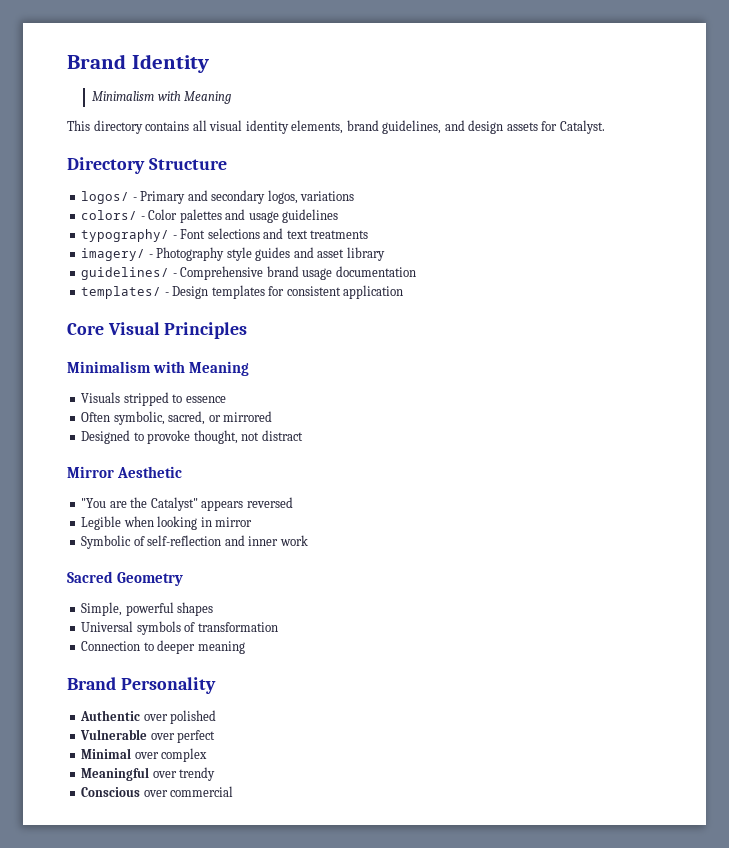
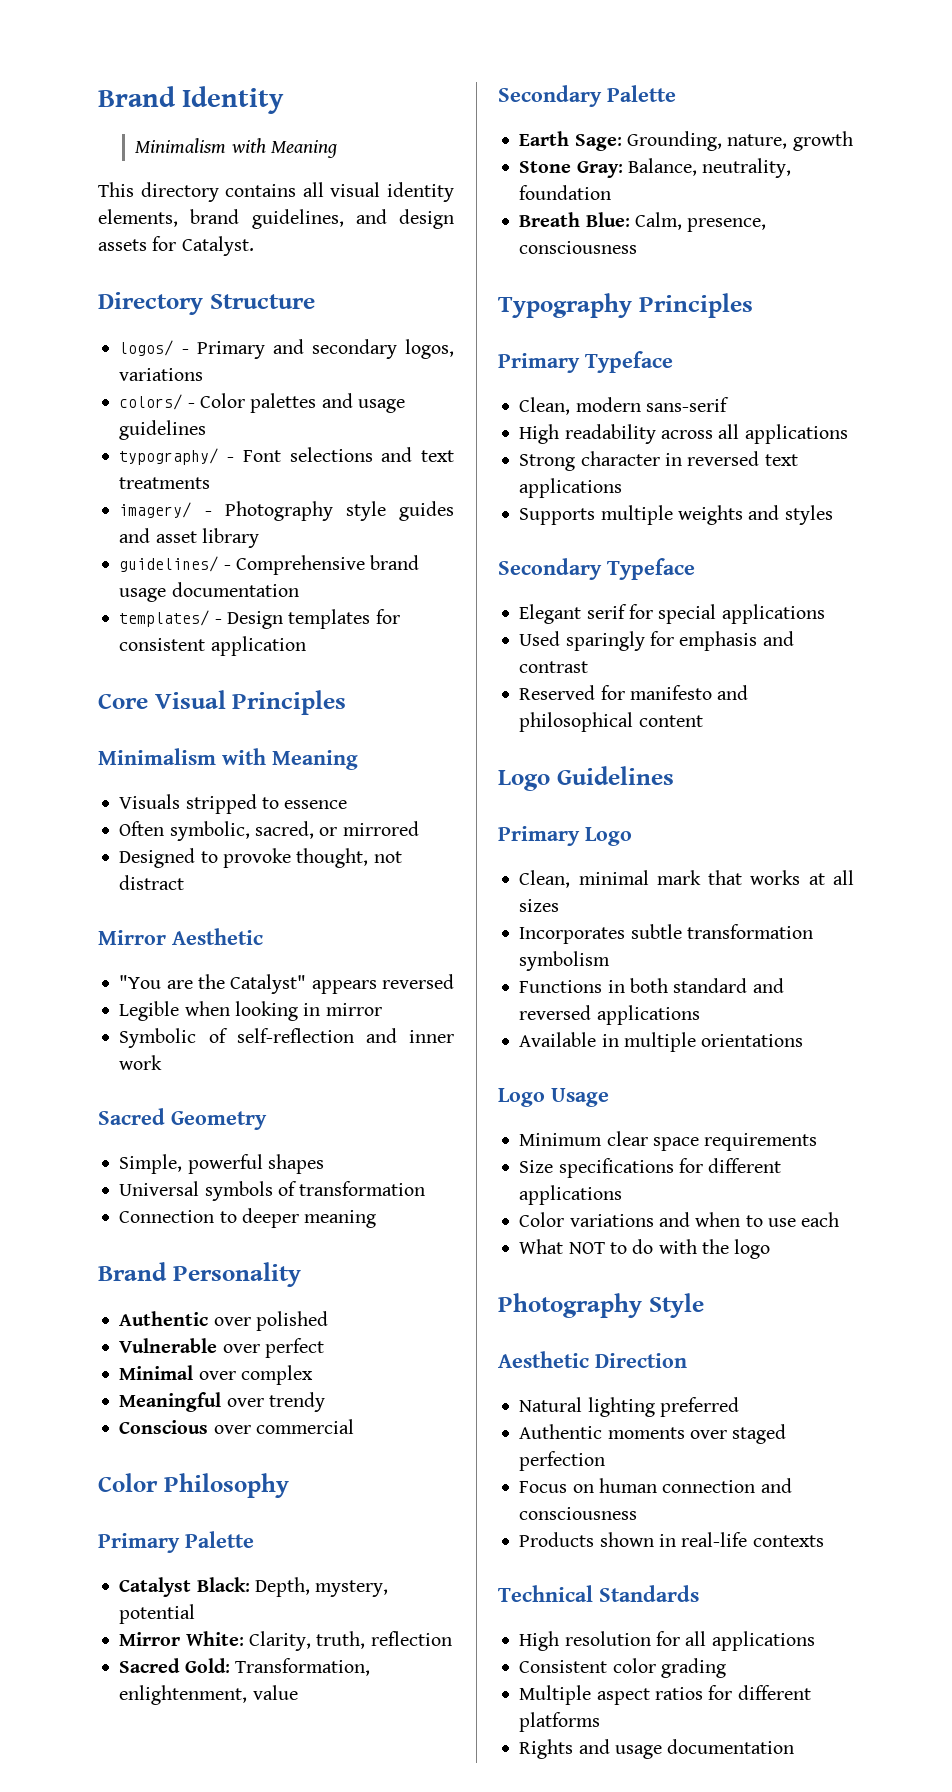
(234, 791) none -> [98,1473,289,1498] [98,1531,254,1553] [119,1577,389,1597] [119,1604,196,1624] [119,1631,452,1651] [119,1658,370,1676] [119,1685,298,1705] [498,85,676,107] [519,131,853,151] [519,158,792,178] [519,185,612,200] [519,212,767,232] [519,241,638,254] [498,293,753,318] [498,351,673,373] [519,397,729,415] [519,424,848,444] [519,451,798,471] [519,478,623,498] [519,505,833,525] [498,558,695,580] [519,604,825,624] [519,631,794,651] [519,661,589,673] [519,685,749,700] [519,712,703,732] [498,766,674,791] [498,826,632,846] [519,870,854,888] [519,899,560,912] [519,924,813,944] [519,951,611,971] [519,978,784,993] [519,1005,700,1025] [519,1032,804,1052] [498,1088,609,1107] [519,1131,818,1151] [519,1158,782,1178] [519,1185,623,1205] [519,1212,840,1227] [519,1239,771,1259] [498,1293,704,1318] [498,1351,687,1368] [519,1397,739,1417] [519,1424,787,1444] [519,1451,606,1471] [519,1478,792,1493] [519,1507,638,1520] [519,1532,824,1547] [498,1585,699,1602] [519,1631,815,1651] [519,1658,726,1678] [519,1685,811,1705] [519,1712,601,1732] [519,1739,795,1759] // Color Philosophy // Primary Palette // Catalyst Black: Depth, mystery, potential // Mirror White: Clarity, truth, reflection // Sacred Gold: Transformation, enlightenment, value // Secondary Palette // Earth Sage: Grounding, nature, growth // Stone Gray: Balance, neutrality, foundation // Breath Blue: Calm, presence, consciousness // Typography Principles // Primary Typeface // Clean, modern sans-serif // High readability across all applications // Strong character in reversed text applications // Supports multiple weights and styles // Secondary Typeface // Elegant serif for special applications // Used sparingly for emphasis and contrast // Reserved for manifesto and philosophical content // Logo Guidelines // Primary Logo // Clean, minimal mark that works at all sizes // Incorporates subtle transformation symbolism // Functions in both standard and reversed applications // Available in multiple orientations // Logo Usage // Minimum clear space requirements // Size specifications for different applications // Color variations and when to use each // What NOT to do with the logo // Photography Style // Aesthetic Direction // Natural lighting preferred // Authentic moments over staged perfection // Focus on human connection and consciousness // Products shown in real-life contexts // Technical Standards // High resolution for all applications // Consistent color grading // Multiple aspect ratios for different platforms // Rights and usage documentation

